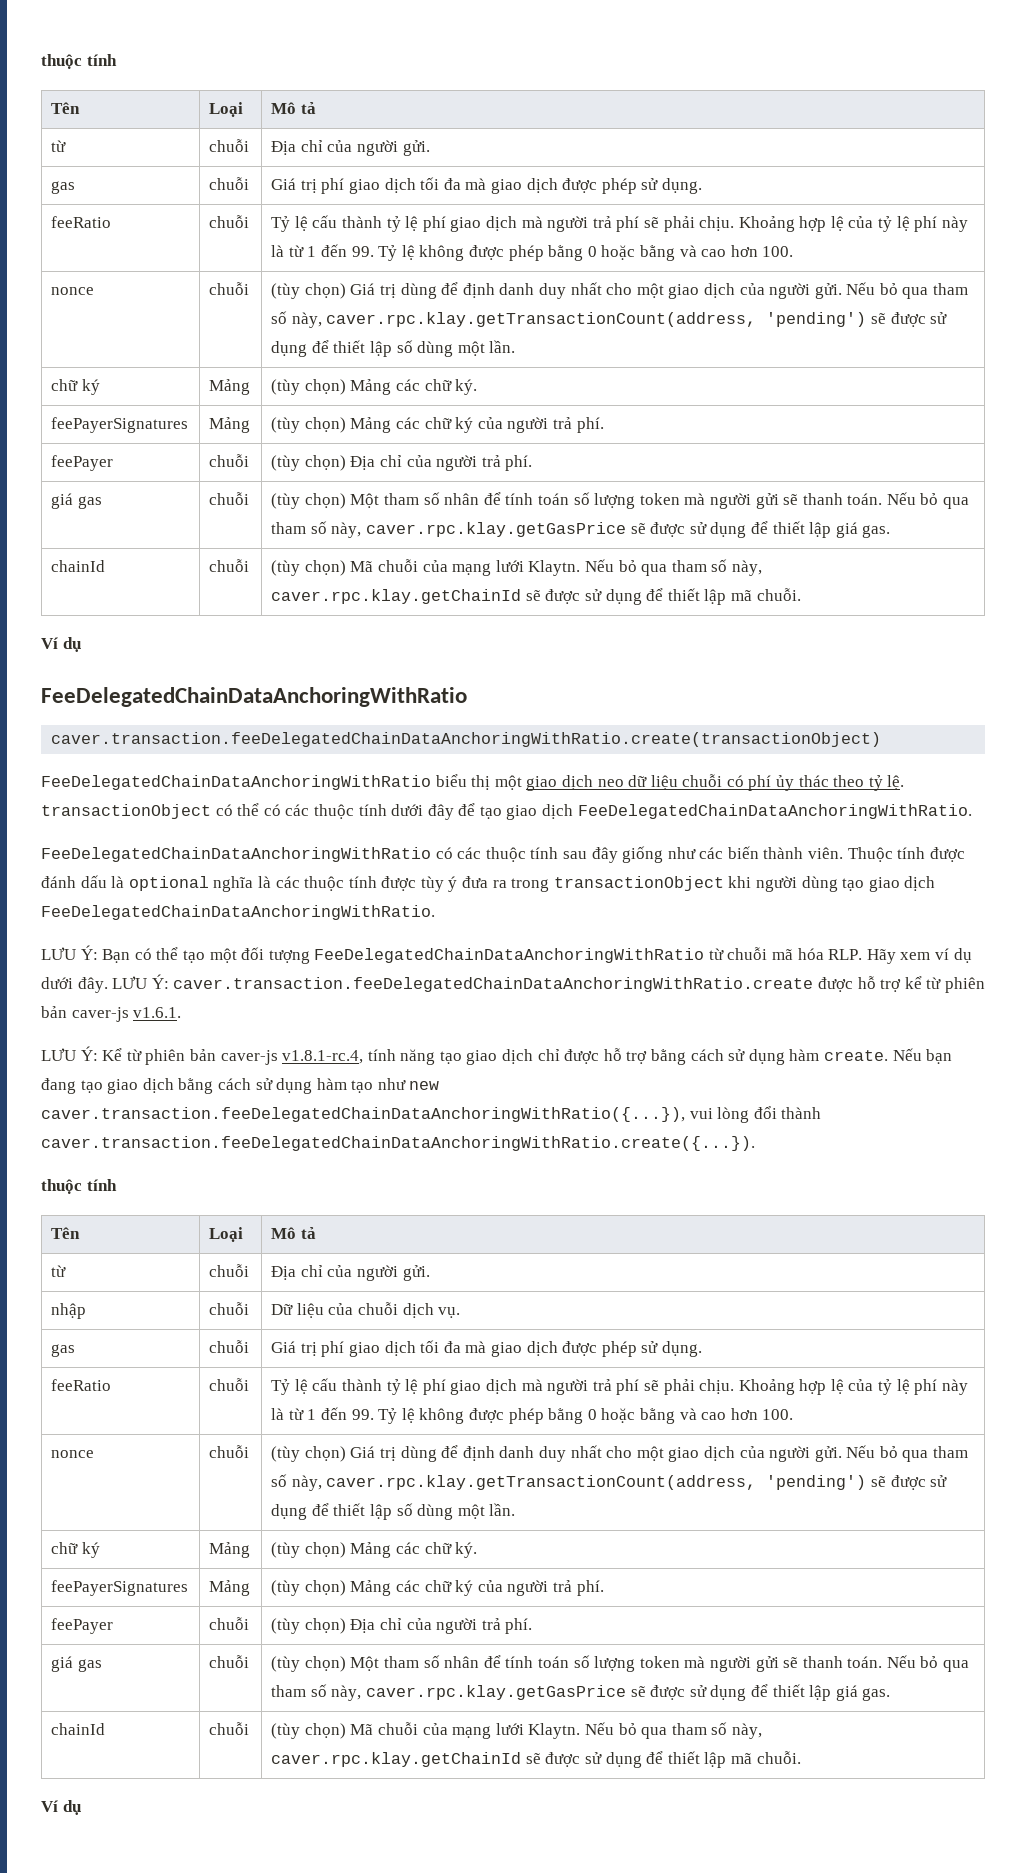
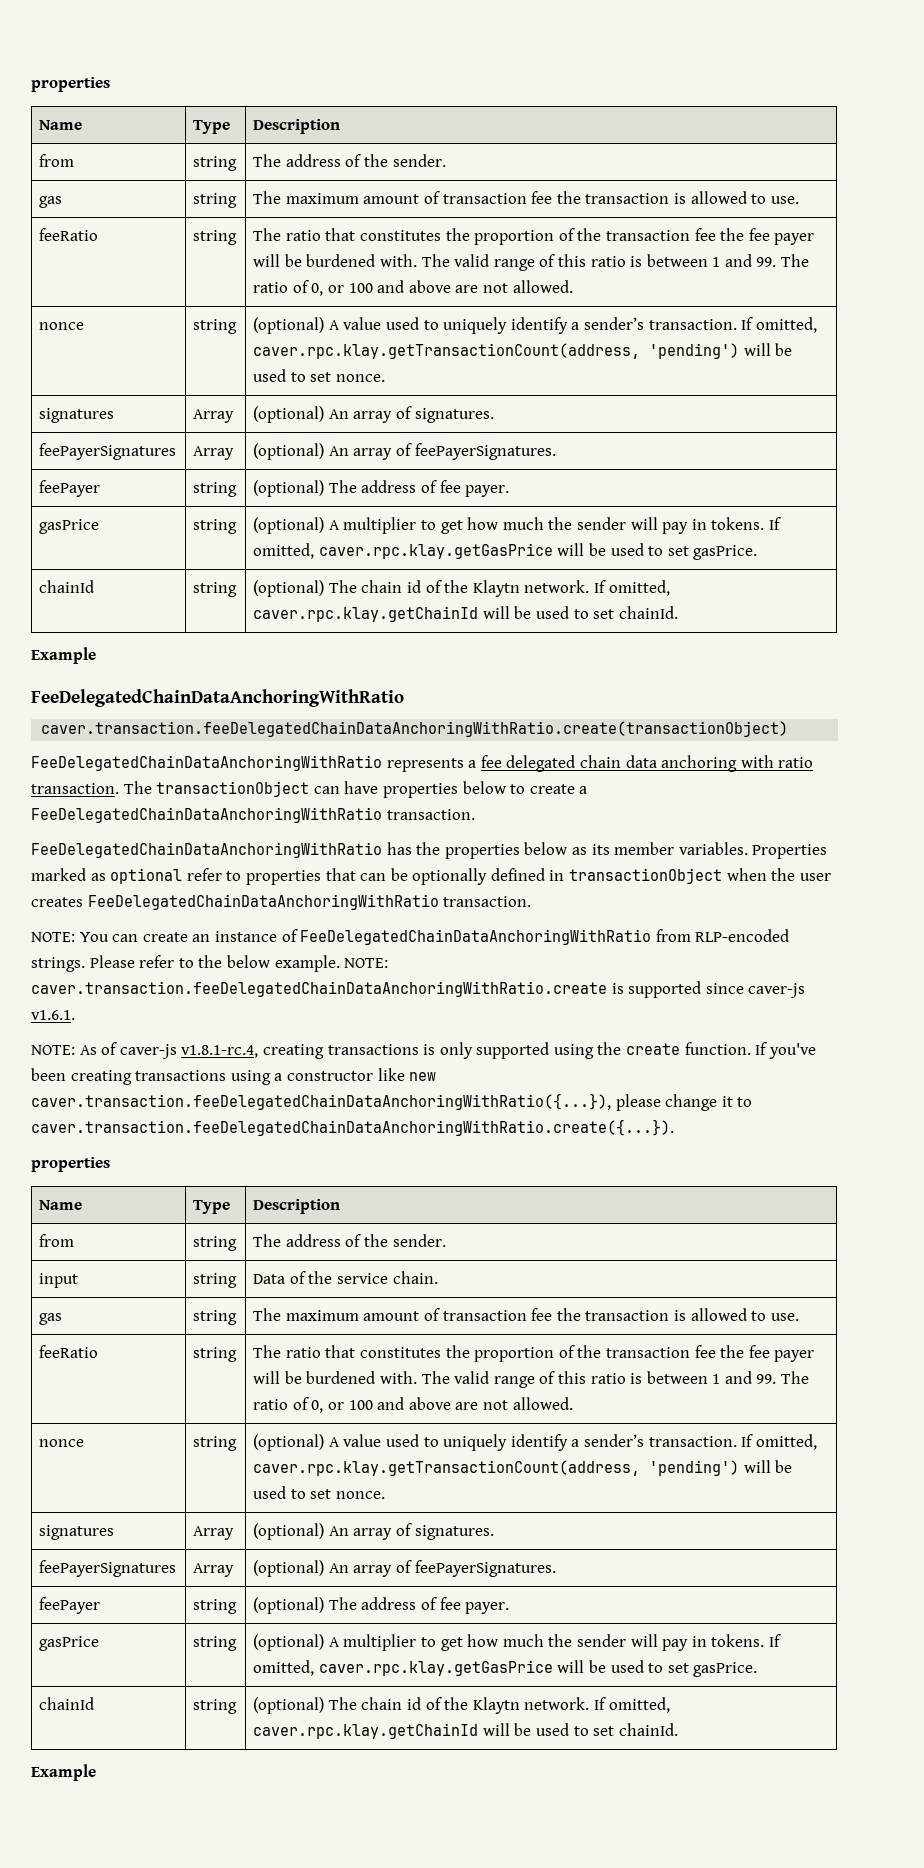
[41,54,117,69] [51,102,81,114] [209,102,244,117] [271,102,316,114] [51,140,67,152] [209,139,250,152] [271,140,430,156] [51,181,76,194] [209,177,250,190] [271,177,702,194] [51,216,112,228] [209,215,250,228] [271,215,968,232] [271,244,794,261] [51,287,95,295] [209,282,250,295] [271,282,969,299] [271,311,948,328] [271,340,516,357] [51,379,100,395] [209,379,251,395] [271,379,478,395] [51,417,189,433] [209,417,251,433] [271,417,604,433] [51,455,114,471] [209,454,250,467] [271,455,533,471] [51,493,102,509] [209,492,250,505] [271,492,970,509] [271,521,891,538] [51,560,106,572] [209,559,250,572] [271,559,762,576] [271,588,801,605] [41,637,81,652] [41,687,467,707] [51,732,882,747] [41,774,905,791] [41,803,972,820] [41,846,965,863] [41,875,936,892] [41,905,435,920] [41,945,972,964] [41,974,985,993] [41,1006,182,1022] [41,1046,953,1065] [41,1078,440,1094] [41,1106,822,1123] [41,1136,755,1151] [41,1179,117,1194] [51,1227,81,1239] [209,1227,244,1242] [271,1227,316,1239] [51,1265,67,1277] [209,1264,250,1277] [271,1265,430,1281] [51,1303,87,1319] [209,1302,250,1315] [271,1302,461,1318] [51,1344,76,1357] [209,1340,250,1353] [271,1340,702,1357] [51,1379,112,1391] [209,1378,250,1391] [271,1378,968,1395] [271,1407,794,1424] [51,1450,95,1458] [209,1445,250,1458] [271,1445,969,1462] [271,1474,948,1491] [271,1503,516,1520] [51,1542,100,1558] [209,1542,251,1558] [271,1542,478,1558] [51,1580,189,1596] [209,1580,251,1596] [271,1580,604,1596] [51,1618,114,1634] [209,1617,250,1630] [271,1618,533,1634] [51,1656,102,1672] [209,1655,250,1668] [271,1655,970,1672] [271,1684,891,1701] [51,1723,106,1735] [209,1722,250,1735] [271,1722,762,1739] [271,1751,801,1768] [41,1800,81,1815] thuộc tính // Tên | Loại | Mô tả // từ | chuỗi | Địa chỉ của người gửi. // gas | chuỗi | Giá trị phí giao dịch tối đa mà giao dịch được phép sử dụng. // feeRatio | chuỗi | Tỷ lệ cấu thành tỷ lệ phí giao dịch mà người trả phí sẽ phải chịu. Khoảng hợp lệ của tỷ lệ phí này là từ 1 đến 99. Tỷ lệ không được phép bằng 0 hoặc bằng và cao hơn 100. // nonce | chuỗi | (tùy chọn) Giá trị dùng để định danh duy nhất cho một giao dịch của người gửi. Nếu bỏ qua tham số này, caver.rpc.klay.getTransactionCount(address, 'pending') sẽ được sử dụng để thiết lập số dùng một lần. // chữ ký | Mảng | (tùy chọn) Mảng các chữ ký. // feePayerSignatures | Mảng | (tùy chọn) Mảng các chữ ký của người trả phí. // feePayer | chuỗi | (tùy chọn) Địa chỉ của người trả phí. // giá gas | chuỗi | (tùy chọn) Một tham số nhân để tính toán số lượng token mà người gửi sẽ thanh toán. Nếu bỏ qua tham số này, caver.rpc.klay.getGasPrice sẽ được sử dụng để thiết lập giá gas. // chainId | chuỗi | (tùy chọn) Mã chuỗi của mạng lưới Klaytn. Nếu bỏ qua tham số này, caver.rpc.klay.getChainId sẽ được sử dụng để thiết lập mã chuỗi. // Ví dụ // FeeDelegatedChainDataAnchoringWithRatio // caver.transaction.feeDelegatedChainDataAnchoringWithRatio.create(transactionObject) // FeeDelegatedChainDataAnchoringWithRatio biểu thị một giao dịch neo dữ liệu chuỗi có phí ủy thác theo tỷ lệ. transactionObject có thể có các thuộc tính dưới đây để tạo giao dịch FeeDelegatedChainDataAnchoringWithRatio. // FeeDelegatedChainDataAnchoringWithRatio có các thuộc tính sau đây giống như các biến thành viên. Thuộc tính được đánh dấu là optional nghĩa là các thuộc tính được tùy ý đưa ra trong transactionObject khi người dùng tạo giao dịch FeeDelegatedChainDataAnchoringWithRatio. // LƯU Ý: Bạn có thể tạo một đối tượng FeeDelegatedChainDataAnchoringWithRatio từ chuỗi mã hóa RLP. Hãy xem ví dụ dưới đây. LƯU Ý: caver.transaction.feeDelegatedChainDataAnchoringWithRatio.create được hỗ trợ kể từ phiên bản caver-js v1.6.1. // LƯU Ý: Kể từ phiên bản caver-js v1.8.1-rc.4, tính năng tạo giao dịch chỉ được hỗ trợ bằng cách sử dụng hàm create. Nếu bạn đang tạo giao dịch bằng cách sử dụng hàm tạo như new caver.transaction.feeDelegatedChainDataAnchoringWithRatio({...}), vui lòng đổi thành caver.transaction.feeDelegatedChainDataAnchoringWithRatio.create({...}). // thuộc tính // Tên | Loại | Mô tả // từ | chuỗi | Địa chỉ của người gửi. // nhập | chuỗi | Dữ liệu của chuỗi dịch vụ. // gas | chuỗi | Giá trị phí giao dịch tối đa mà giao dịch được phép sử dụng. // feeRatio | chuỗi | Tỷ lệ cấu thành tỷ lệ phí giao dịch mà người trả phí sẽ phải chịu. Khoảng hợp lệ của tỷ lệ phí này là từ 1 đến 99. Tỷ lệ không được phép bằng 0 hoặc bằng và cao hơn 100. // nonce | chuỗi | (tùy chọn) Giá trị dùng để định danh duy nhất cho một giao dịch của người gửi. Nếu bỏ qua tham số này, caver.rpc.klay.getTransactionCount(address, 'pending') sẽ được sử dụng để thiết lập số dùng một lần. // chữ ký | Mảng | (tùy chọn) Mảng các chữ ký. // feePayerSignatures | Mảng | (tùy chọn) Mảng các chữ ký của người trả phí. // feePayer | chuỗi | (tùy chọn) Địa chỉ của người trả phí. // giá gas | chuỗi | (tùy chọn) Một tham số nhân để tính toán số lượng token mà người gửi sẽ thanh toán. Nếu bỏ qua tham số này, caver.rpc.klay.getGasPrice sẽ được sử dụng để thiết lập giá gas. // chainId | chuỗi | (tùy chọn) Mã chuỗi của mạng lưới Klaytn. Nếu bỏ qua tham số này, caver.rpc.klay.getChainId sẽ được sử dụng để thiết lập mã chuỗi. // Ví dụ -> [31,77,110,92] [39,120,83,130] [193,120,231,134] [253,119,341,134] [39,154,75,167] [193,156,238,171] [253,154,446,167] [39,196,63,208] [193,193,238,208] [253,191,799,204] [39,228,99,241] [193,230,238,245] [253,228,815,245] [253,254,810,271] [253,280,573,296] [39,322,85,330] [193,319,238,334] [253,317,817,334] [253,343,793,359] [253,369,385,382] [39,408,115,423] [193,409,235,423] [253,406,494,423] [39,443,177,460] [193,446,235,460] [253,443,556,460] [39,480,101,497] [193,482,238,497] [253,480,510,497] [39,519,100,534] [193,519,238,534] [253,517,781,534] [253,543,758,560] [39,580,95,593] [193,582,238,597] [253,580,670,597] [253,606,678,622] [31,647,96,664] [31,689,404,707] [41,721,789,737] [31,755,814,772] [31,781,588,798] [31,807,475,823] [31,842,828,859] [31,868,831,885] [31,894,532,910] [31,929,790,945] [31,955,389,972] [31,981,806,998] [31,1010,75,1020] [31,1042,816,1059] [31,1068,437,1085] [31,1093,753,1111] [31,1119,674,1136] [31,1157,110,1172] [39,1200,83,1210] [193,1200,231,1214] [253,1199,341,1214] [39,1234,75,1247] [193,1236,238,1251] [253,1234,446,1247] [39,1273,79,1288] [193,1273,238,1288] [253,1271,438,1284] [39,1313,63,1325] [193,1310,238,1325] [253,1308,799,1321] [39,1345,99,1358] [193,1347,238,1362] [253,1345,815,1362] [253,1371,810,1388] [253,1397,573,1413] [39,1439,85,1447] [193,1436,238,1451] [253,1434,817,1451] [253,1460,793,1476] [253,1486,385,1499] [39,1525,115,1540] [193,1526,235,1540] [253,1523,494,1540] [39,1560,177,1577] [193,1563,235,1577] [253,1560,556,1577] [39,1597,101,1614] [193,1599,238,1614] [253,1597,510,1614] [39,1636,100,1651] [193,1636,238,1651] [253,1634,781,1651] [253,1660,758,1677] [39,1697,95,1710] [193,1699,238,1714] [253,1697,670,1714] [253,1723,678,1739] [31,1764,96,1781] properties // Name | Type | Description // from | string | The address of the sender. // gas | string | The maximum amount of transaction fee the transaction is allowed to use. // feeRatio | string | The ratio that constitutes the proportion of the transaction fee the fee payer will be burdened with. The valid range of this ratio is between 1 and 99. The ratio of 0, or 100 and above are not allowed. // nonce | string | (optional) A value used to uniquely identify a sender’s transaction. If omitted, caver.rpc.klay.getTransactionCount(address, 'pending') will be used to set nonce. // signatures | Array | (optional) An array of signatures. // feePayerSignatures | Array | (optional) An array of feePayerSignatures. // feePayer | string | (optional) The address of fee payer. // gasPrice | string | (optional) A multiplier to get how much the sender will pay in tokens. If omitted, caver.rpc.klay.getGasPrice will be used to set gasPrice. // chainId | string | (optional) The chain id of the Klaytn network. If omitted, caver.rpc.klay.getChainId will be used to set chainId. // Example // FeeDelegatedChainDataAnchoringWithRatio // caver.transaction.feeDelegatedChainDataAnchoringWithRatio.create(transactionObject) // FeeDelegatedChainDataAnchoringWithRatio represents a fee delegated chain data anchoring with ratio transaction. The transactionObject can have properties below to create a FeeDelegatedChainDataAnchoringWithRatio transaction. // FeeDelegatedChainDataAnchoringWithRatio has the properties below as its member variables. Properties marked as optional refer to properties that can be optionally defined in transactionObject when the user creates FeeDelegatedChainDataAnchoringWithRatio transaction. // NOTE: You can create an instance of FeeDelegatedChainDataAnchoringWithRatio from RLP-encoded strings. Please refer to the below example. NOTE: caver.transaction.feeDelegatedChainDataAnchoringWithRatio.create is supported since caver-js v1.6.1. // NOTE: As of caver-js v1.8.1-rc.4, creating transactions is only supported using the create function. If you've been creating transactions using a constructor like new caver.transaction.feeDelegatedChainDataAnchoringWithRatio({...}), please change it to caver.transaction.feeDelegatedChainDataAnchoringWithRatio.create({...}). // properties // Name | Type | Description // from | string | The address of the sender. // input | string | Data of the service chain. // gas | string | The maximum amount of transaction fee the transaction is allowed to use. // feeRatio | string | The ratio that constitutes the proportion of the transaction fee the fee payer will be burdened with. The valid range of this ratio is between 1 and 99. The ratio of 0, or 100 and above are not allowed. // nonce | string | (optional) A value used to uniquely identify a sender’s transaction. If omitted, caver.rpc.klay.getTransactionCount(address, 'pending') will be used to set nonce. // signatures | Array | (optional) An array of signatures. // feePayerSignatures | Array | (optional) An array of feePayerSignatures. // feePayer | string | (optional) The address of fee payer. // gasPrice | string | (optional) A multiplier to get how much the sender will pay in tokens. If omitted, caver.rpc.klay.getGasPrice will be used to set gasPrice. // chainId | string | (optional) The chain id of the Klaytn network. If omitted, caver.rpc.klay.getChainId will be used to set chainId. // Example

